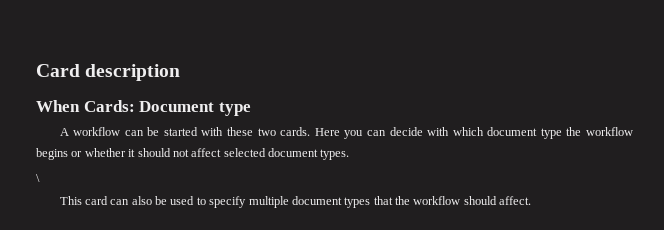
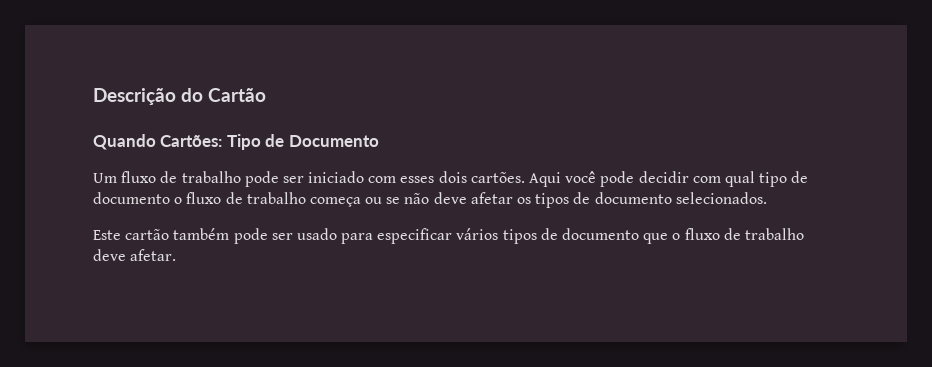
[36,64,181,81] [36,100,251,116] [59,127,633,139] [36,148,350,160] [36,174,40,182] [59,196,532,208] Card description // When Cards: Document type // A workflow can be started with these two cards. Here you can decide with which document type the workflow begins or whether it should not affect selected document types. // \ // This card can also be used to specify multiple document types that the workflow should affect. -> [93,88,267,105] [93,134,379,150] [93,171,809,187] [93,192,767,208] [93,228,804,244] [93,249,177,261] Descrição do Cartão // Quando Cartões: Tipo de Documento // Um fluxo de trabalho pode ser iniciado com esses dois cartões. Aqui você pode decidir com qual tipo de documento o fluxo de trabalho começa ou se não deve afetar os tipos de documento selecionados. // Este cartão também pode ser usado para especificar vários tipos de documento que o fluxo de trabalho deve afetar.

